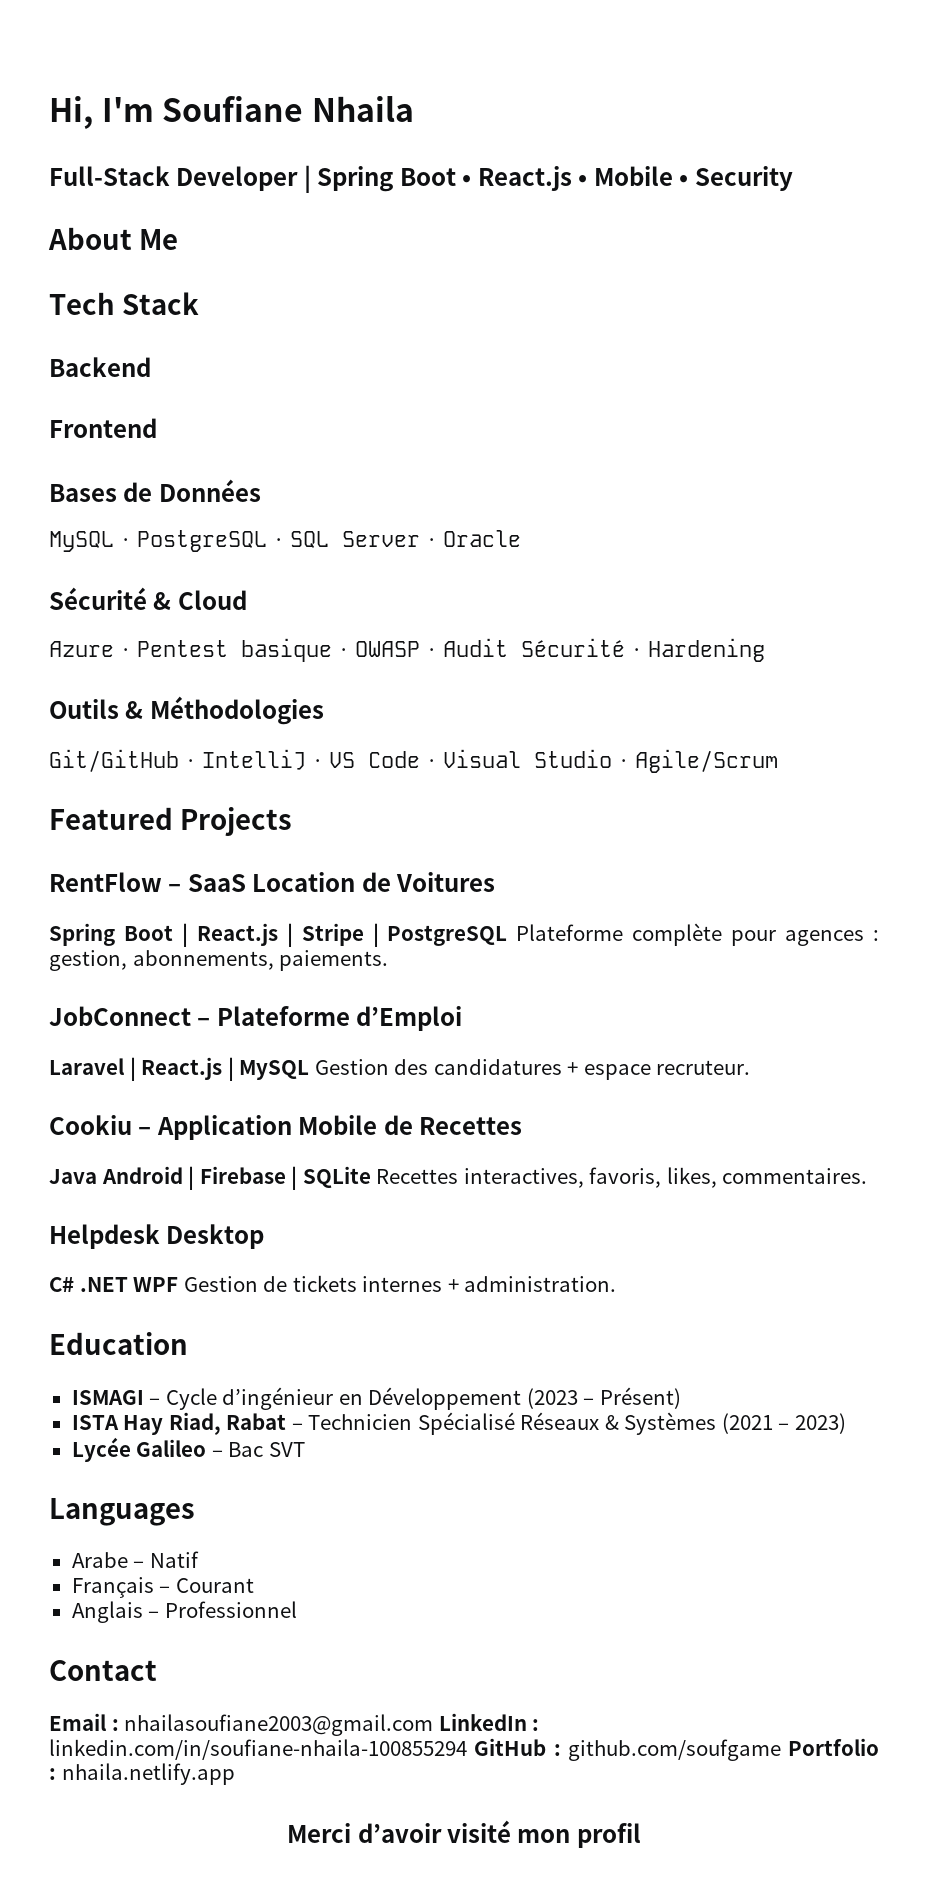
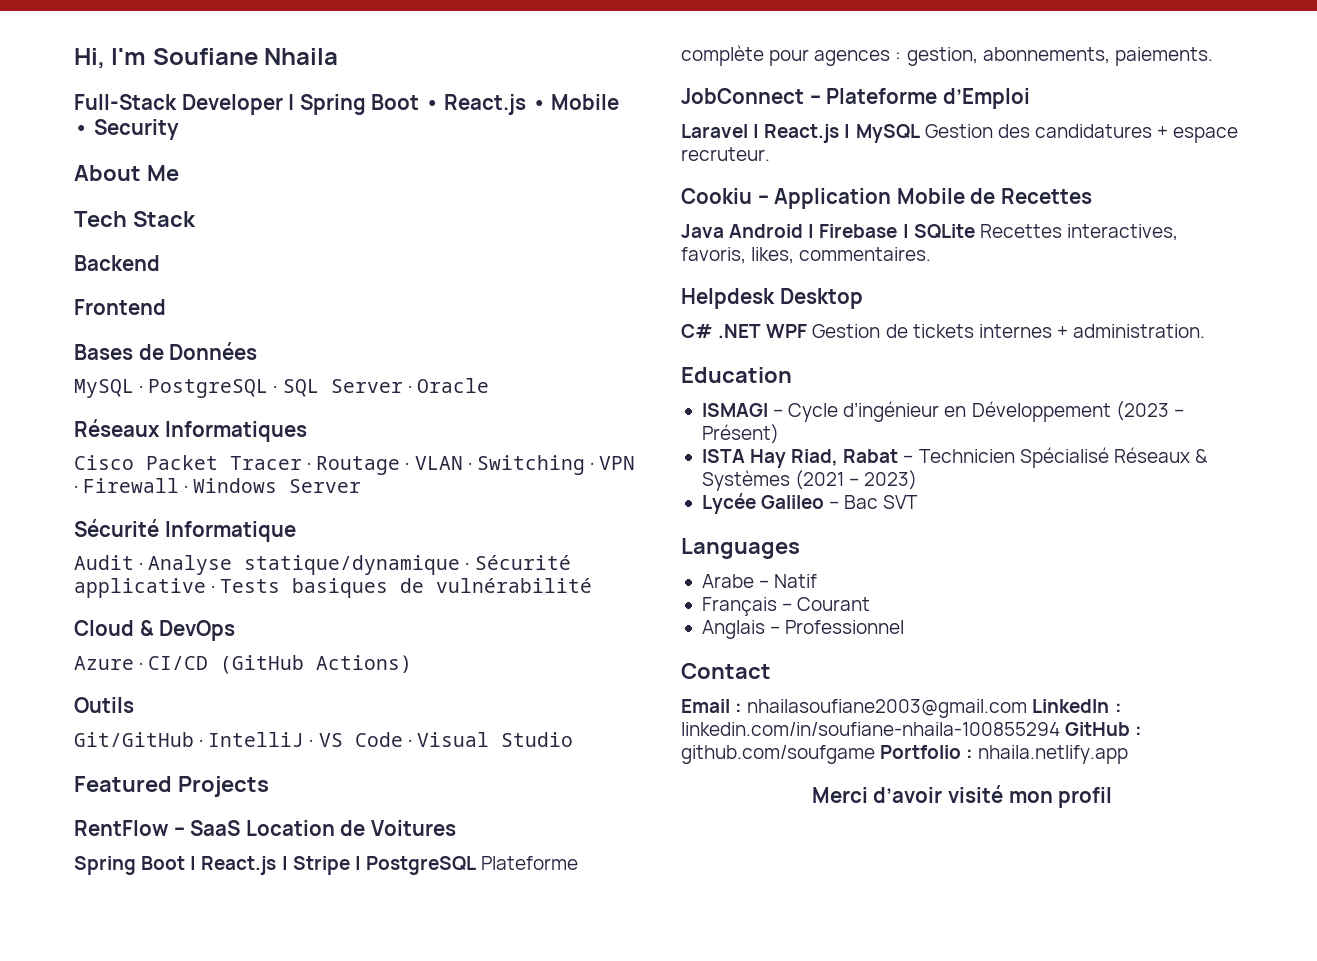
[49,587,247,610] [49,638,766,662] Sécurité & Cloud // Azure · Pentest basique · OWASP · Audit Sécurité · Hardening -> [74,419,307,442] [74,455,636,475] [74,478,362,493] [74,519,296,542] [74,555,571,575] [74,578,593,598] [74,620,236,641] [74,655,413,674] Réseaux Informatiques // Cisco Packet Tracer · Routage · VLAN · Switching · VPN · Firewall · Windows Server // Sécurité Informatique // Audit · Analyse statique/dynamique · Sécurité applicative · Tests basiques de vulnérabilité // Cloud & DevOps // Azure · CI/CD (GitHub Actions)
[125,696,324,725] & Méthodologies -> (134, 705) none
[617,749,779,773] · Agile/Scrum -> (573, 739) none

